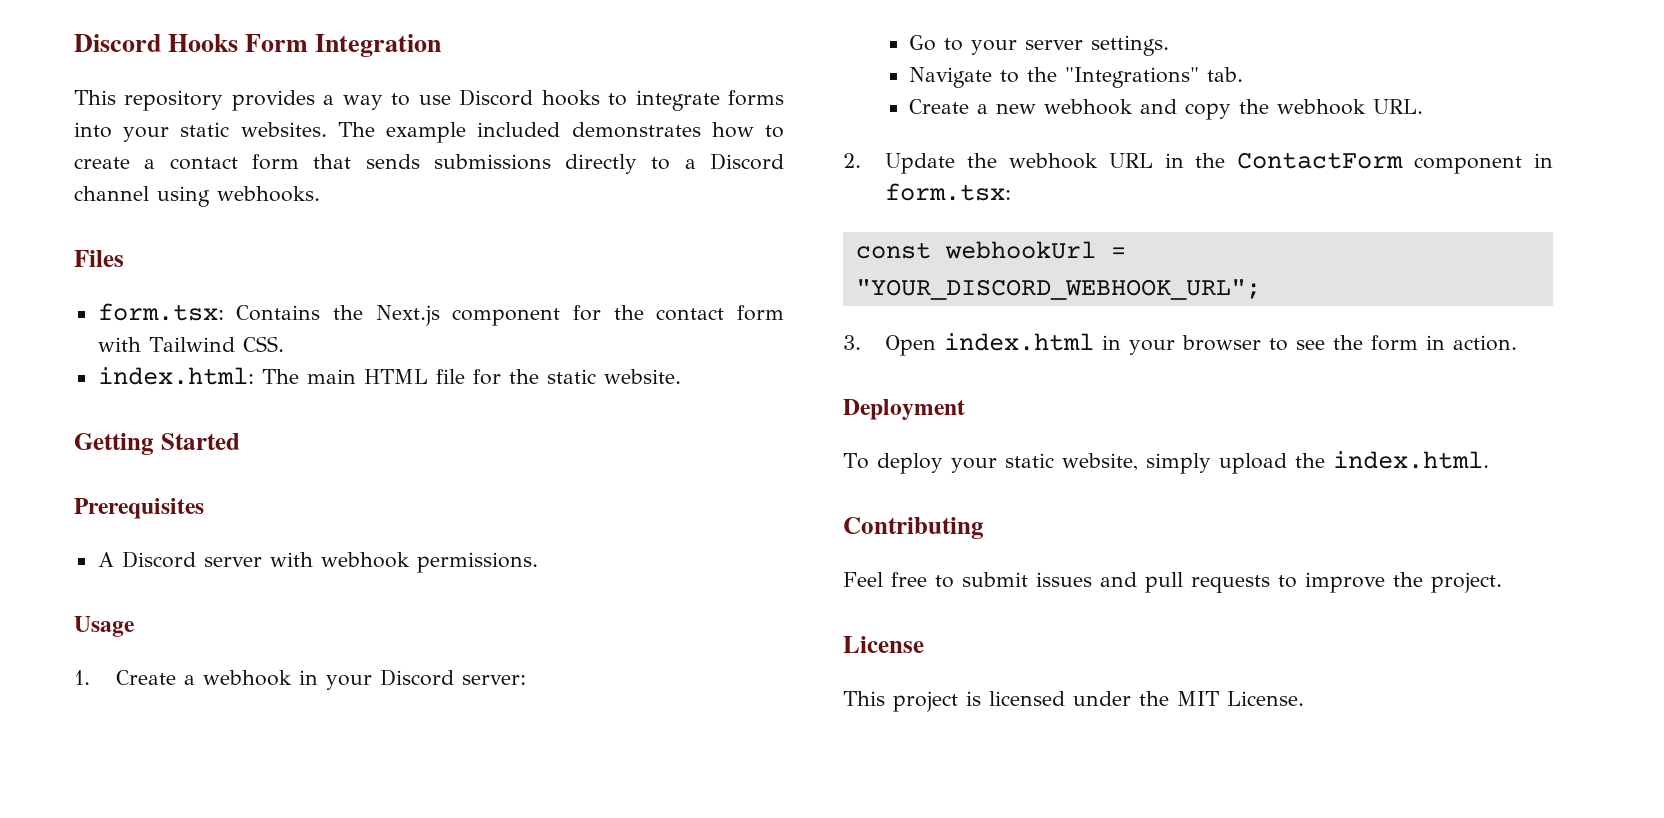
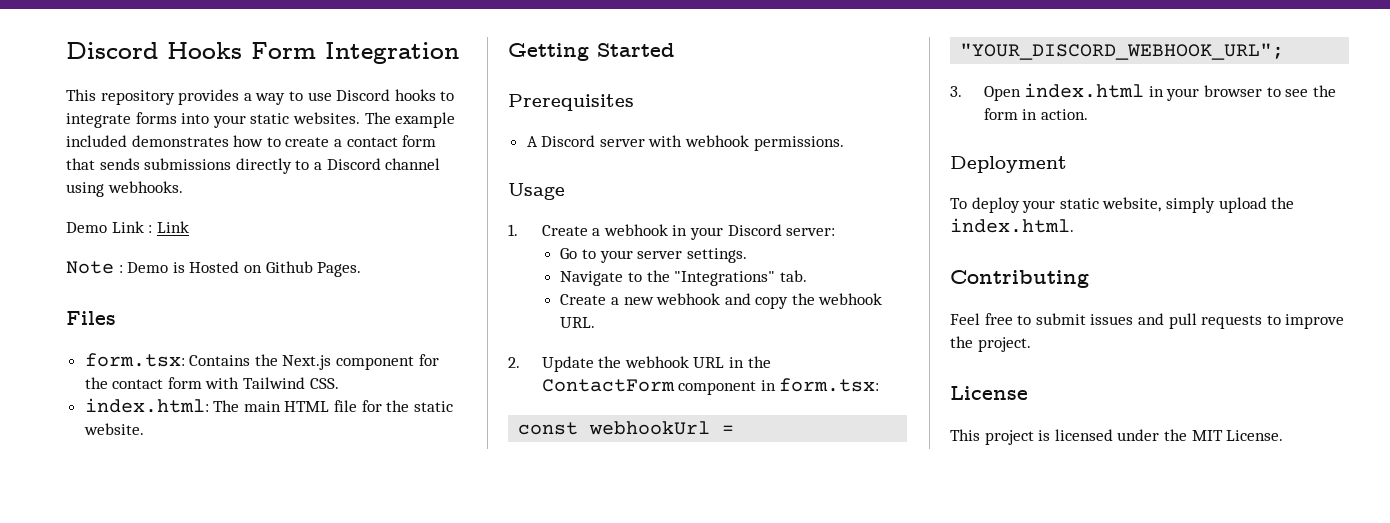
(320, 194) none -> [66,221,189,233] [66,261,362,277] // Demo Link : Link // Note : Demo is Hosted on Github Pages.

